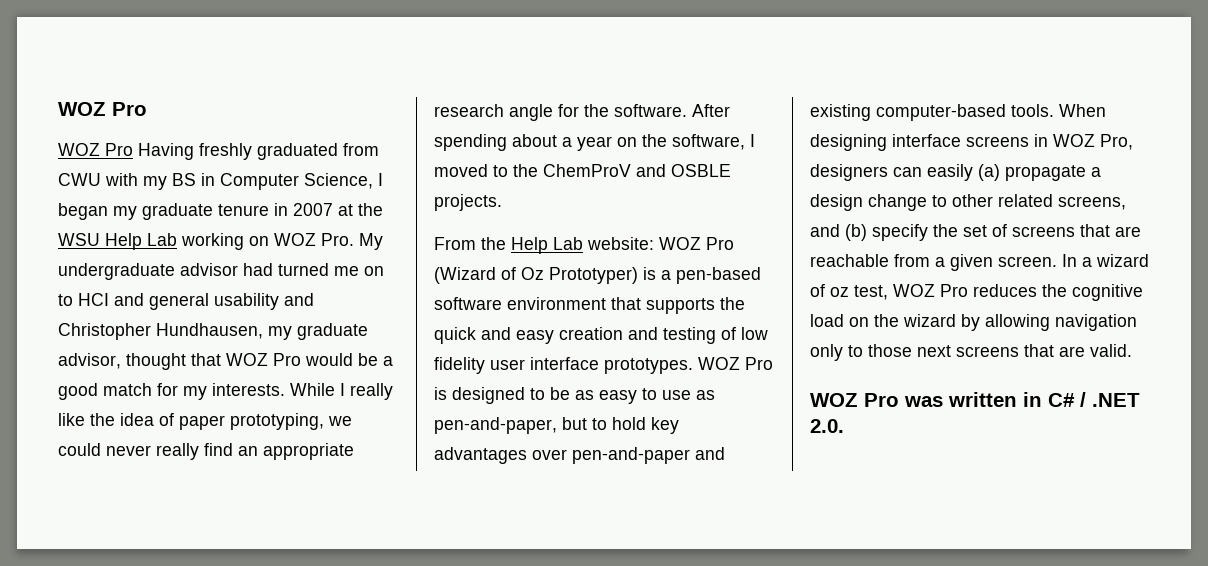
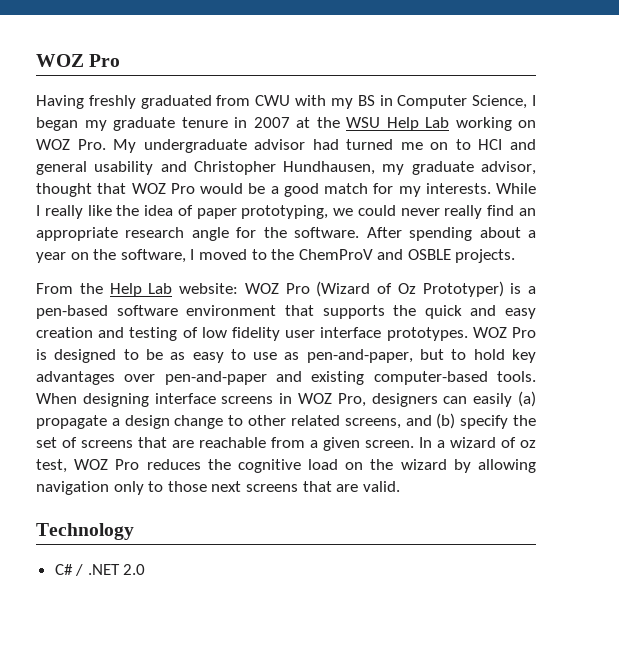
[58,143,133,156] WOZ Pro -> (121, 60) none
[810,392,1042,407] WOZ Pro was written in -> [36,523,134,540] Technology //
[810,419,844,433] 2.0. -> [123,564,146,575] 2.0

